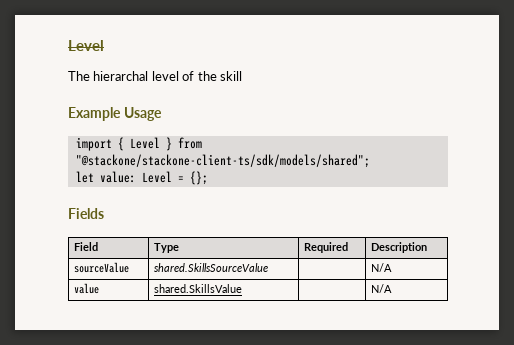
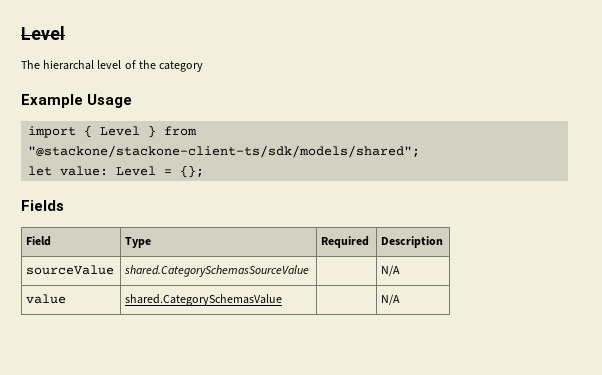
[219,71,242,81] skill -> [159,61,204,72] category
[153,263,268,272] shared.SkillsSourceValue -> [124,265,310,277] shared.CategorySchemasSourceValue
[153,284,242,293] shared.SkillsValue -> [125,294,283,306] shared.CategorySchemasValue

